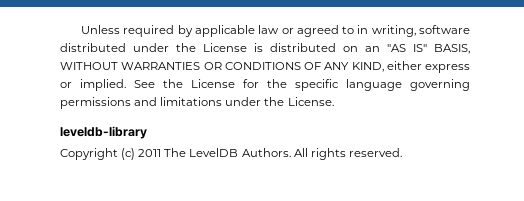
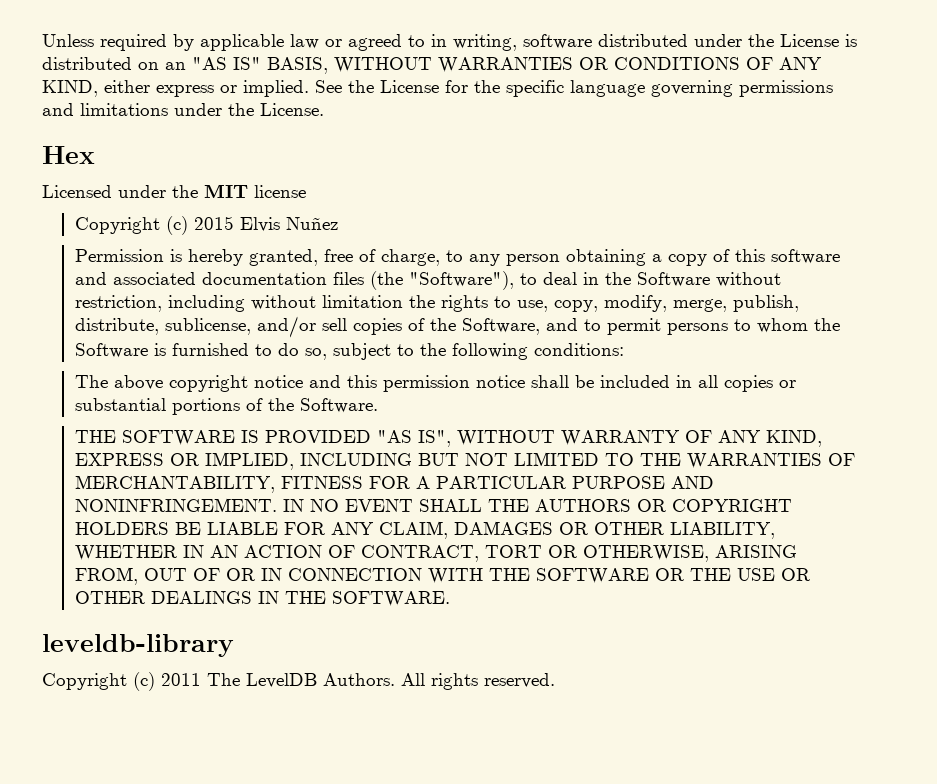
(334, 101) none -> [42,146,95,164] [42,184,306,198] [74,216,338,235] [74,249,840,266] [74,271,781,290] [74,295,799,312] [74,316,840,338] [74,343,624,360] [74,375,796,392] [74,398,378,415] [74,430,822,447] [74,452,855,470] [74,475,714,493] [74,498,792,512] [74,521,775,539] [74,545,797,562] [74,567,810,585] [74,591,450,607] // Hex // Licensed under the MIT license // Copyright (c) 2015 Elvis Nuñez // Permission is hereby granted, free of charge, to any person obtaining a copy of this software and associated documentation files (the "Software"), to deal in the Software without restriction, including without limitation the rights to use, copy, modify, merge, publish, distribute, sublicense, and/or sell copies of the Software, and to permit persons to whom the Software is furnished to do so, subject to the following conditions: // The above copyright notice and this permission notice shall be included in all copies or substantial portions of the Software. // THE SOFTWARE IS PROVIDED "AS IS", WITHOUT WARRANTY OF ANY KIND, EXPRESS OR IMPLIED, INCLUDING BUT NOT LIMITED TO THE WARRANTIES OF MERCHANTABILITY, FITNESS FOR A PARTICULAR PURPOSE AND NONINFRINGEMENT. IN NO EVENT SHALL THE AUTHORS OR COPYRIGHT HOLDERS BE LIABLE FOR ANY CLAIM, DAMAGES OR OTHER LIABILITY, WHETHER IN AN ACTION OF CONTRACT, TORT OR OTHERWISE, ARISING FROM, OUT OF OR IN CONNECTION WITH THE SOFTWARE OR THE USE OR OTHER DEALINGS IN THE SOFTWARE.

